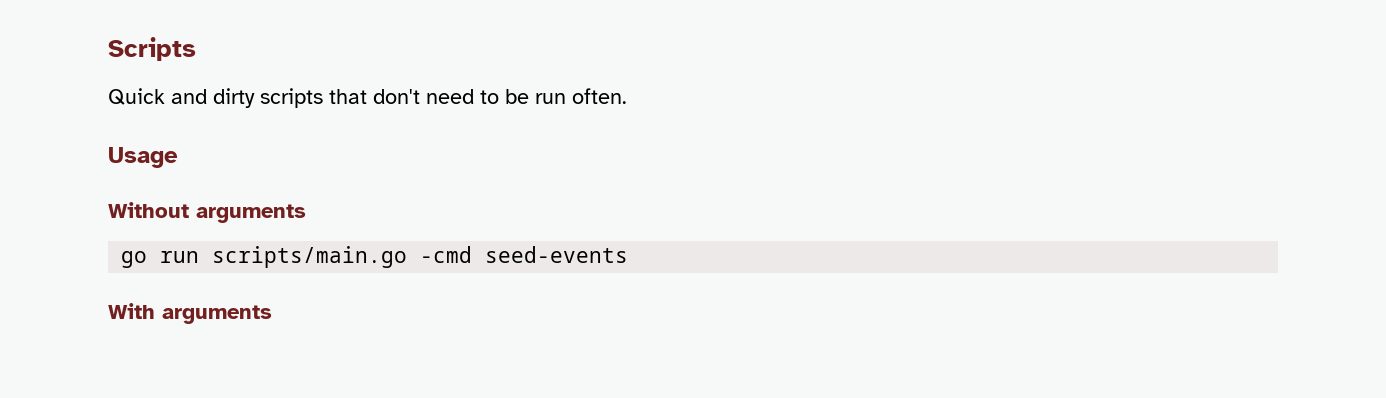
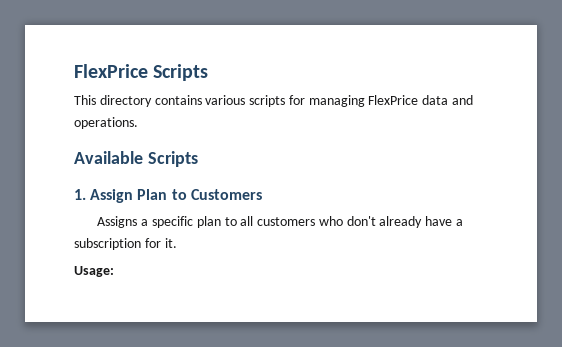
[108,37,196,61] [108,88,627,108] [108,147,178,168] [108,202,306,223] [121,246,629,268] [108,303,272,324] Scripts // Quick and dirty scripts that don't need to be run often. // Usage // Without arguments // go run scripts/main.go -cmd seed-events // With arguments -> [74,64,209,81] [74,95,474,107] [74,117,138,129] [74,151,198,167] [74,189,262,203] [97,216,463,228] [74,238,177,250] [74,266,114,277] FlexPrice Scripts // This directory contains various scripts for managing FlexPrice data and operations. // Available Scripts // 1. Assign Plan to Customers // Assigns a specific plan to all customers who don't already have a subscription for it. // Usage:

